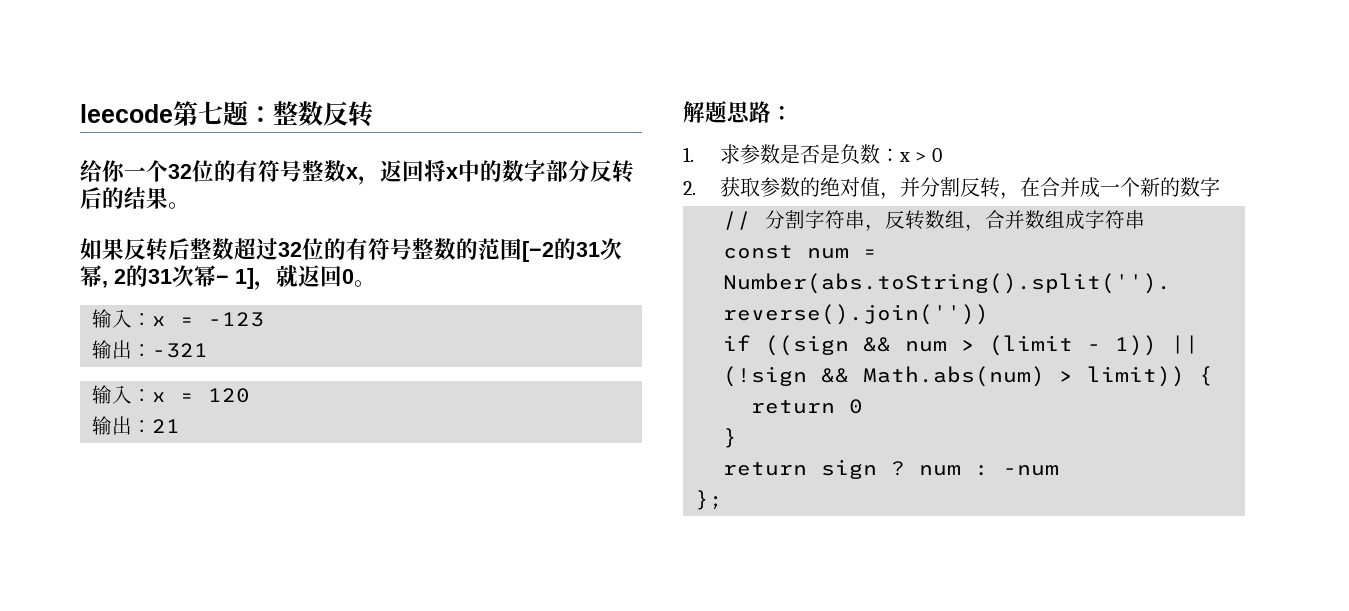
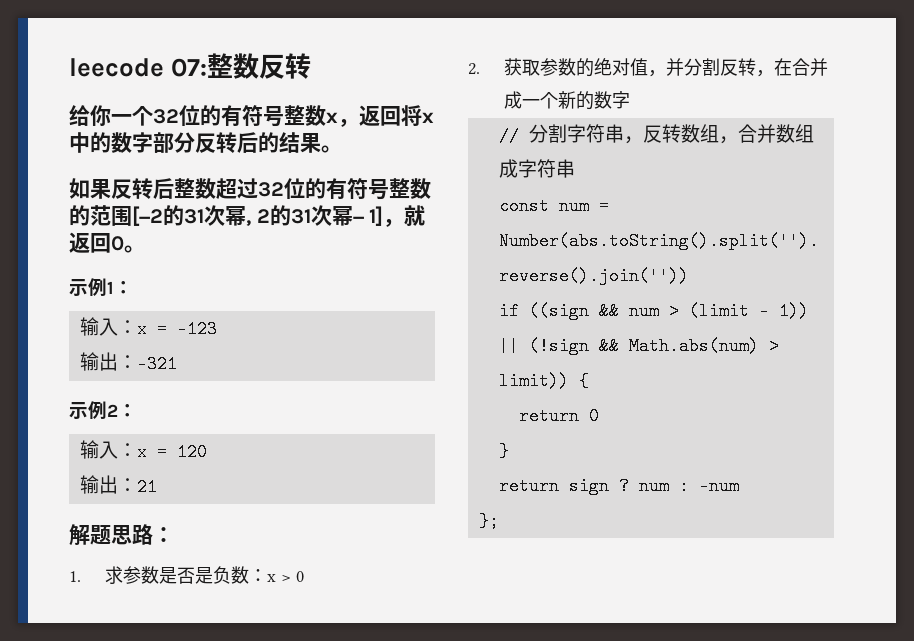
[173,100,273,126] 第七题： -> [171,58,208,77] 07:
(376, 283) none -> [69,278,133,296] // 示例1：
(208, 350) none -> [69,401,137,419] // 示例2：

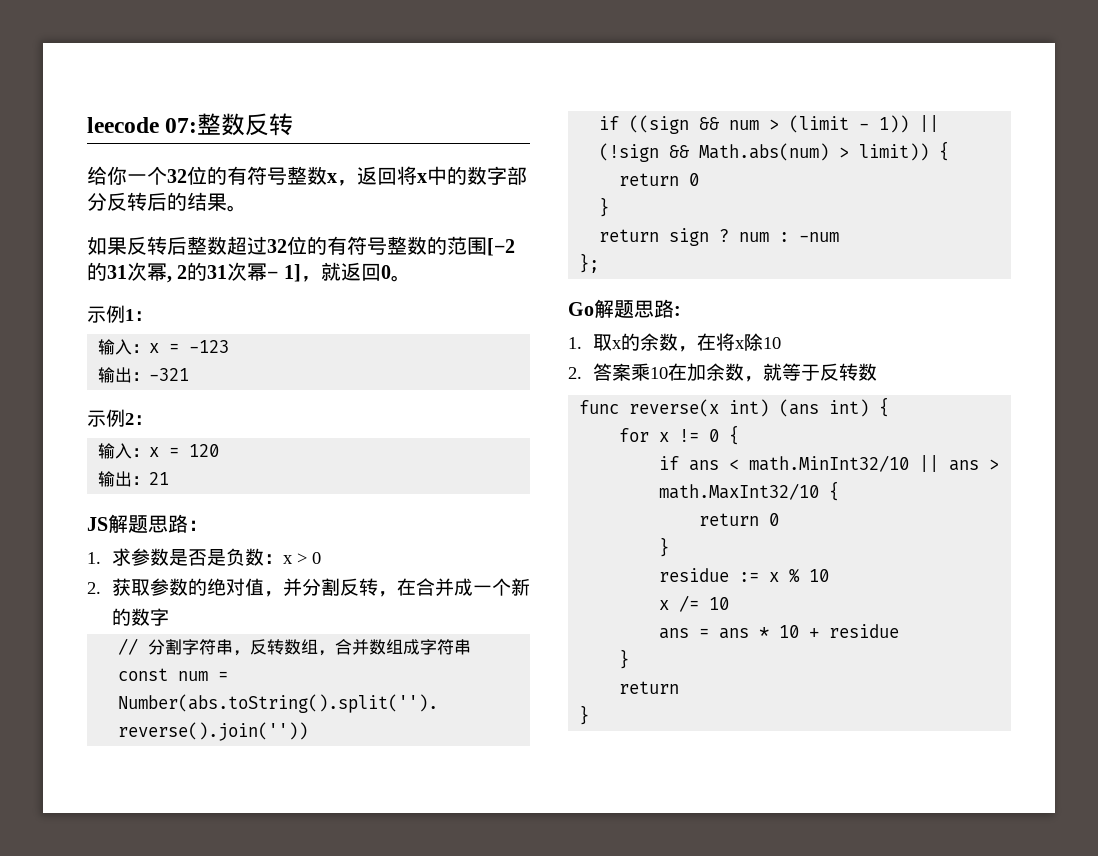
(157, 487) none -> [87,517,108,531] JS
(499, 521) none -> [568,299,681,318] [568,333,781,352] [568,363,877,382] [579,397,890,417] [619,425,740,445] [659,455,1000,472] [659,481,840,501] [699,513,780,526] [659,537,670,557] [659,568,830,583] [659,595,730,612] [659,624,900,639] [619,649,630,669] [619,681,680,694] [579,705,590,725] // Go解题思路: // 1.取x的余数，在将x除10 // 2.答案乘10在加余数，就等于反转数 // func reverse(x int) (ans int) { // for x != 0 { // if ans < math.MinInt32/10 || ans > math.MaxInt32/10 { // return 0 // } // residue := x % 10 // x /= 10 // ans = ans * 10 + residue // } // return // }

